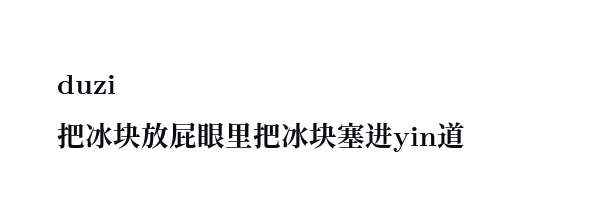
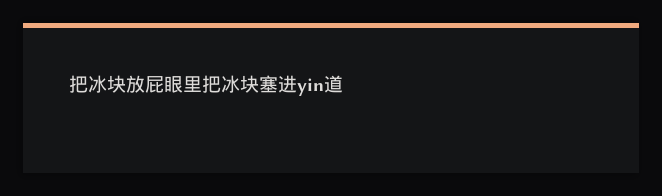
[57,75,116,94] duzi // -> (69, 84) none

